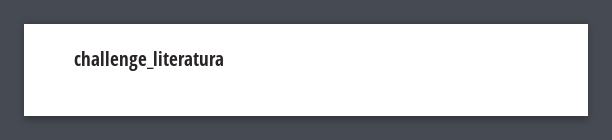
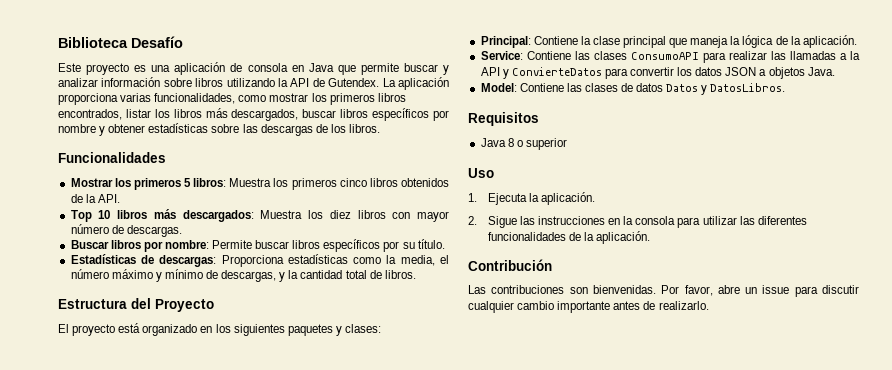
[74,51,224,71] challenge_literatura -> [58,36,183,48] [58,62,449,75] [58,77,449,90] [58,93,406,105] [58,108,450,121] [58,123,380,136] [58,152,166,163] [70,178,449,190] [70,194,120,203] [70,209,450,222] [70,224,182,237] [70,239,445,252] [70,254,449,267] [70,269,416,282] [58,298,214,312] [58,323,381,336] [480,35,857,48] [480,51,861,63] [480,67,835,79] [480,83,786,95] [468,112,539,126] [480,138,567,150] [468,168,494,178] [468,192,595,205] [468,216,807,228] [487,231,651,244] [468,259,552,271] [468,285,859,297] [468,301,709,313] Biblioteca Desafío // Este proyecto es una aplicación de consola en Java que permite buscar y analizar información sobre libros utilizando la API de Gutendex. La aplicación proporciona varias funcionalidades, como mostrar los primeros libros encontrados, listar los libros más descargados, buscar libros específicos por nombre y obtener estadísticas sobre las descargas de los libros. // Funcionalidades // Mostrar los primeros 5 libros: Muestra los primeros cinco libros obtenidos de la API. // Top 10 libros más descargados: Muestra los diez libros con mayor número de descargas. // Buscar libros por nombre: Permite buscar libros específicos por su título. // Estadísticas de descargas: Proporciona estadísticas como la media, el número máximo y mínimo de descargas, y la cantidad total de libros. // Estructura del Proyecto // El proyecto está organizado en los siguientes paquetes y clases: // Principal: Contiene la clase principal que maneja la lógica de la aplicación. // Service: Contiene las clases ConsumoAPI para realizar las llamadas a la API y ConvierteDatos para convertir los datos JSON a objetos Java. // Model: Contiene las clases de datos Datos y DatosLibros. // Requisitos // Java 8 o superior // Uso // 1. Ejecuta la aplicación. // 2. Sigue las instrucciones en la consola para utilizar las diferentes funcionalidades de la aplicación. // Contribución // Las contribuciones son bienvenidas. Por favor, abre un issue para discutir cualquier cambio importante antes de realizarlo.

